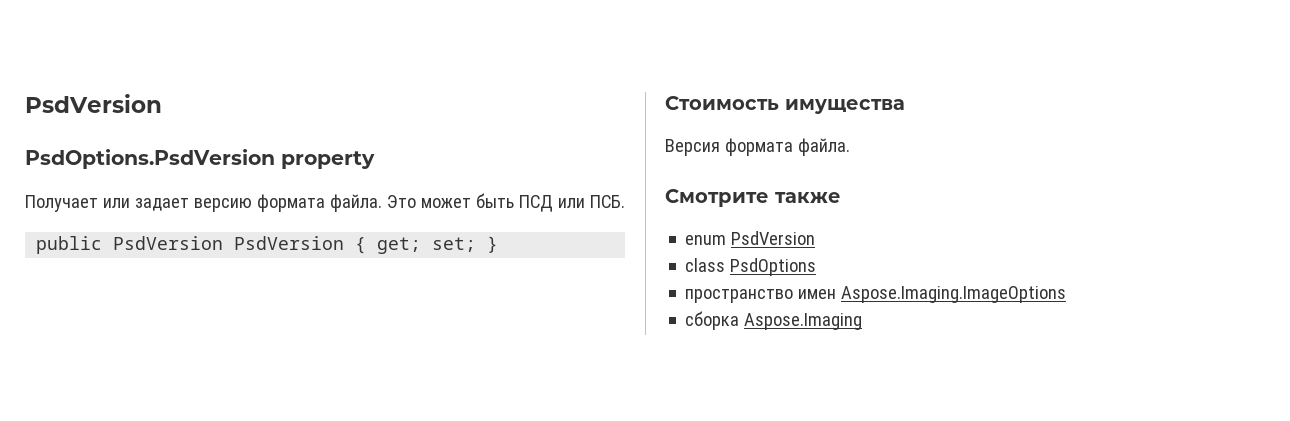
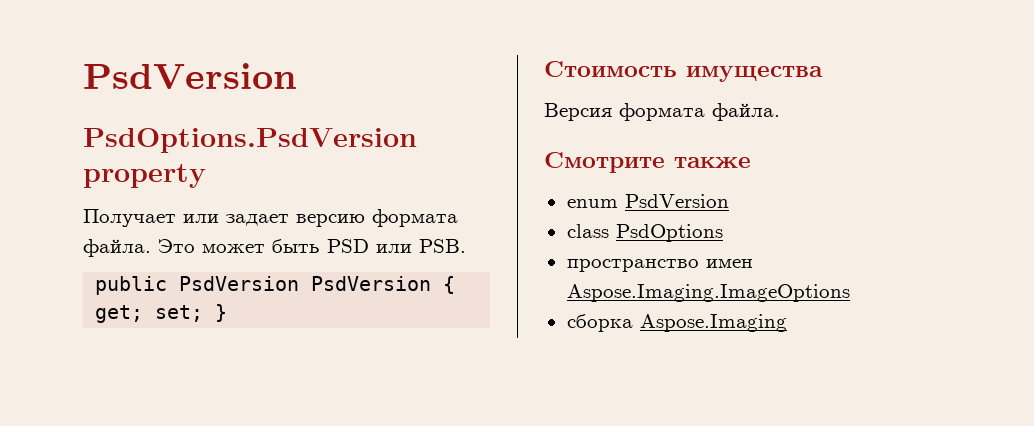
[518,195,625,212] ПСД или ПСБ. -> [327,239,466,253] PSD или PSB.

